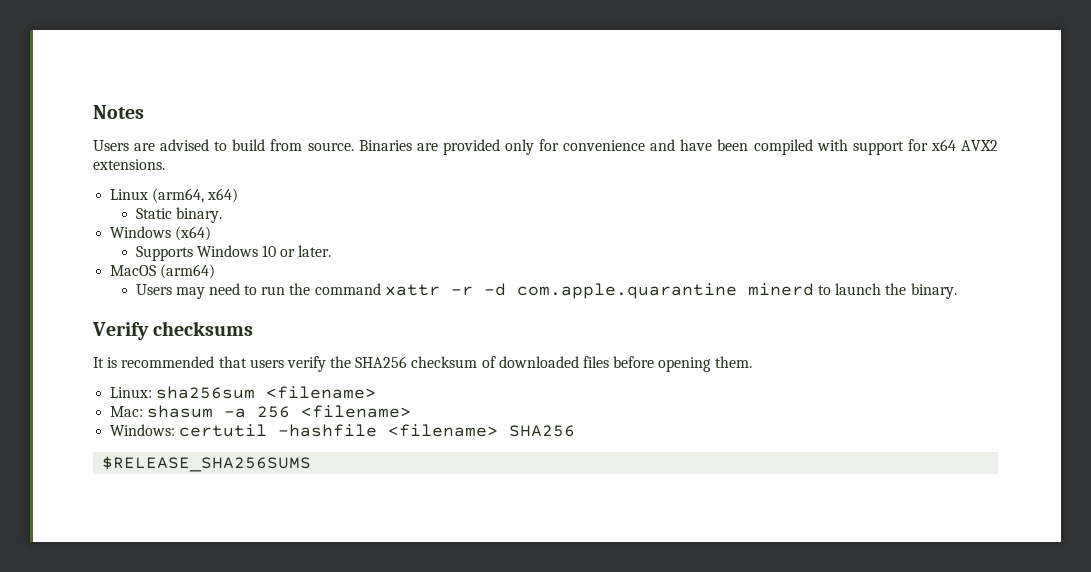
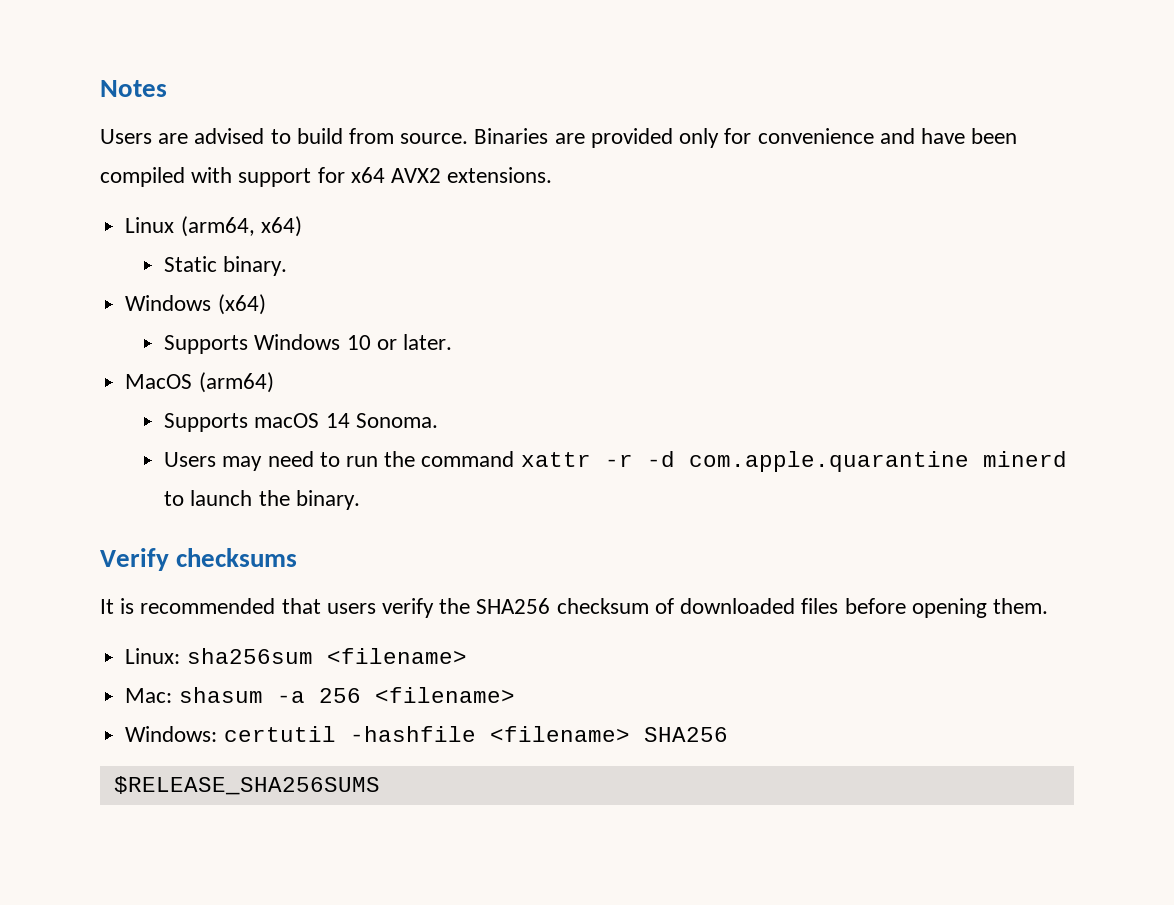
(216, 271) none -> [164,413,438,432] // Supports macOS 14 Sonoma.

